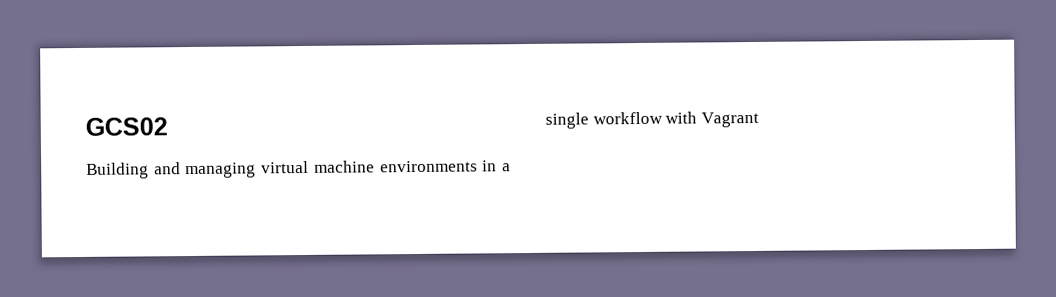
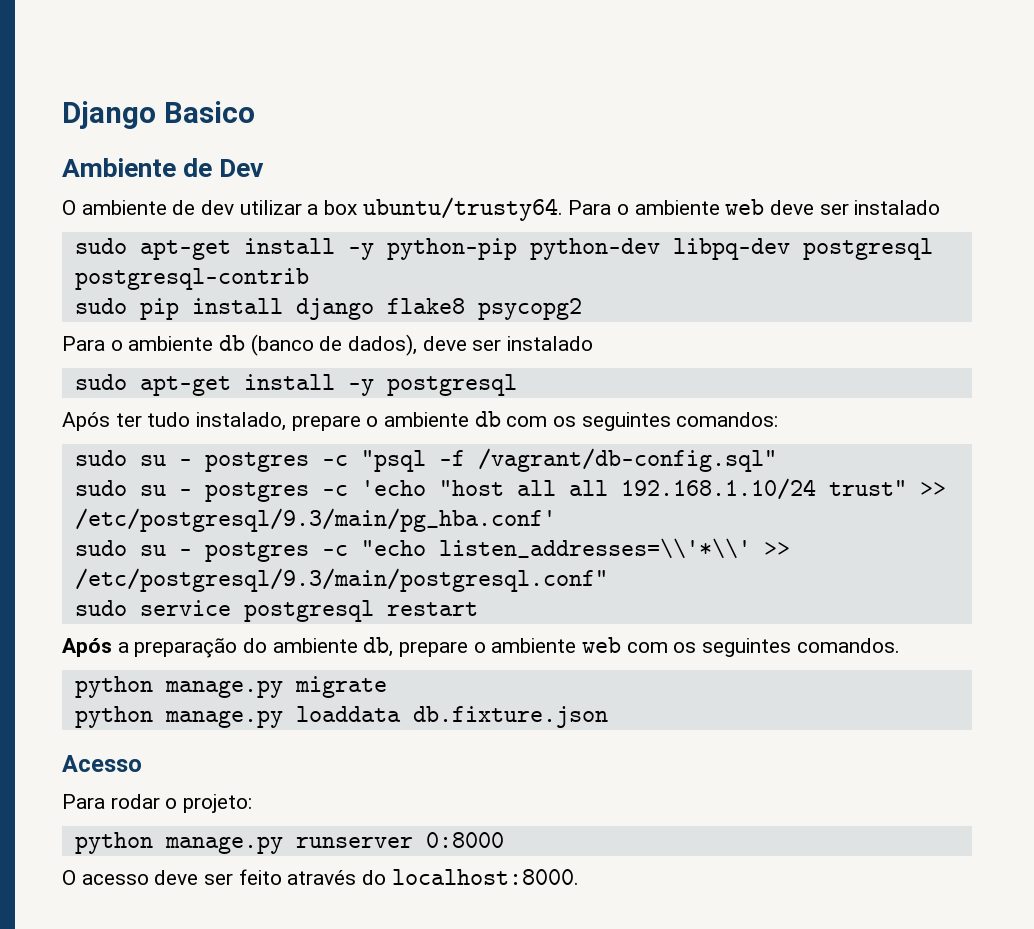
[85,117,168,136] [86,160,512,179] [545,111,759,129] GCS02 // Building and managing virtual machine environments in a single workflow with Vagrant -> [62,101,255,129] [62,158,265,177] [62,197,941,221] [74,238,933,260] [74,268,309,290] [74,298,582,320] [62,334,594,356] [74,374,517,396] [62,411,779,431] [74,448,777,472] [74,478,946,502] [74,508,556,532] [74,538,790,562] [74,568,608,592] [74,600,478,622] [62,637,900,658] [74,676,387,698] [74,706,608,728] [62,755,142,772] [62,794,253,813] [74,832,504,854] [62,869,579,885] Django Basico // Ambiente de Dev // O ambiente de dev utilizar a box ubuntu/trusty64. Para o ambiente web deve ser instalado // sudo apt-get install -y python-pip python-dev libpq-dev postgresql postgresql-contrib // sudo pip install django flake8 psycopg2 // Para o ambiente db (banco de dados), deve ser instalado // sudo apt-get install -y postgresql // Após ter tudo instalado, prepare o ambiente db com os seguintes comandos: // sudo su - postgres -c "psql -f /vagrant/db-config.sql" // sudo su - postgres -c 'echo "host all all 192.168.1.10/24 trust" >> /etc/postgresql/9.3/main/pg_hba.conf' // sudo su - postgres -c "echo listen_addresses=\\'*\\' >> /etc/postgresql/9.3/main/postgresql.conf" // sudo service postgresql restart // Após a preparação do ambiente db, prepare o ambiente web com os seguintes comandos. // python manage.py migrate // python manage.py loaddata db.fixture.json // Acesso // Para rodar o projeto: // python manage.py runserver 0:8000 // O acesso deve ser feito através do localhost:8000.

